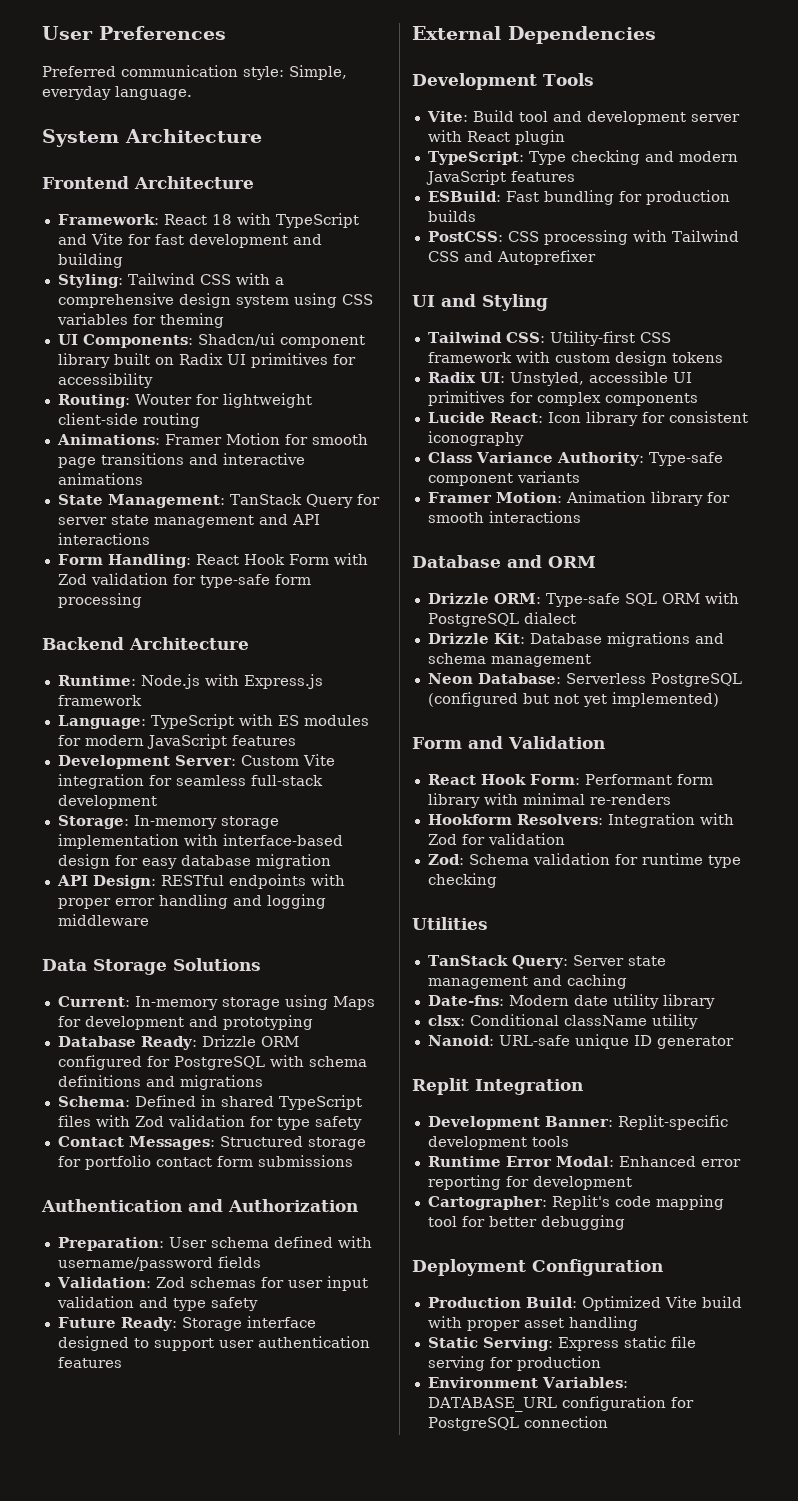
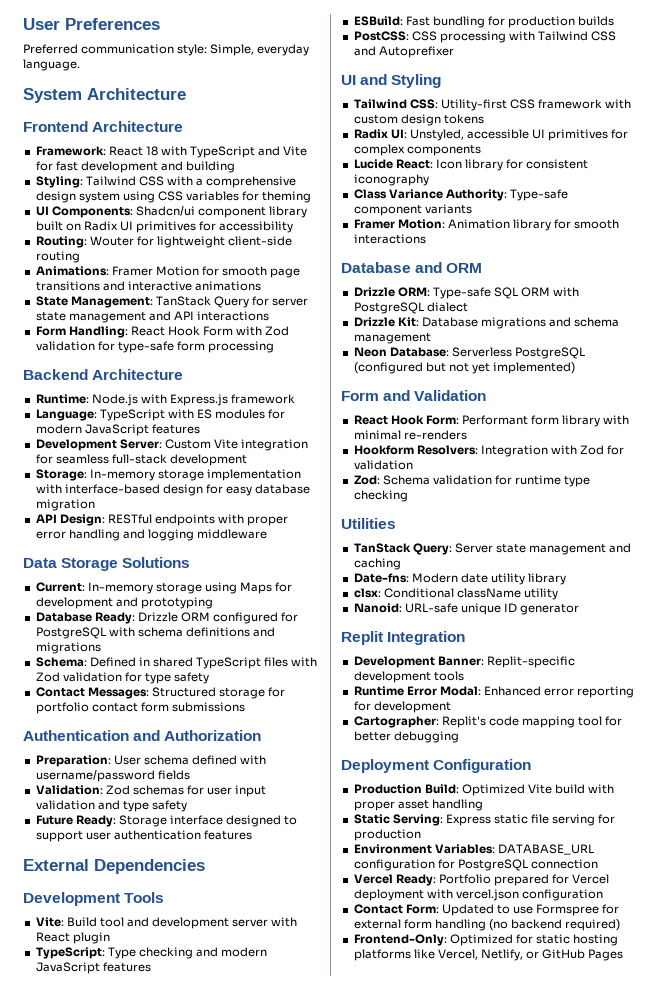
(608, 1422) none -> [353,874,610,886] [353,889,603,901] [353,904,620,916] [353,919,621,931] [353,934,619,946] [353,949,624,961] // Vercel Ready: Portfolio prepared for Vercel deployment with vercel.json configuration // Contact Form: Updated to use Formspree for external form handling (no backend required) // Frontend-Only: Optimized for static hosting platforms like Vercel, Netlify, or GitHub Pages

